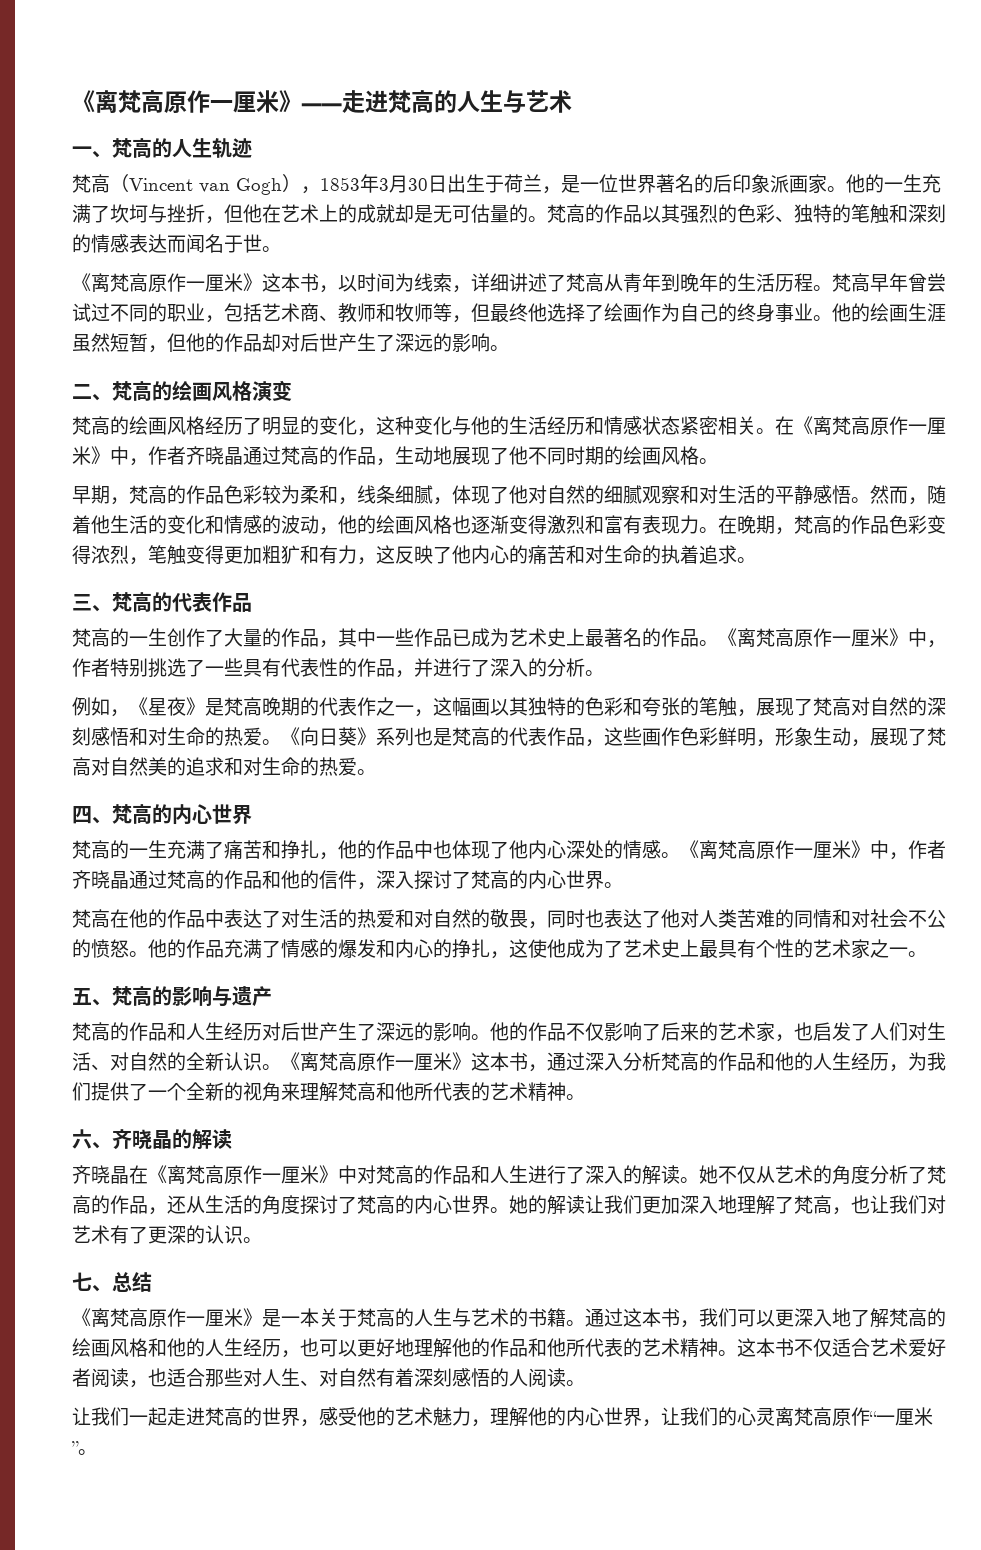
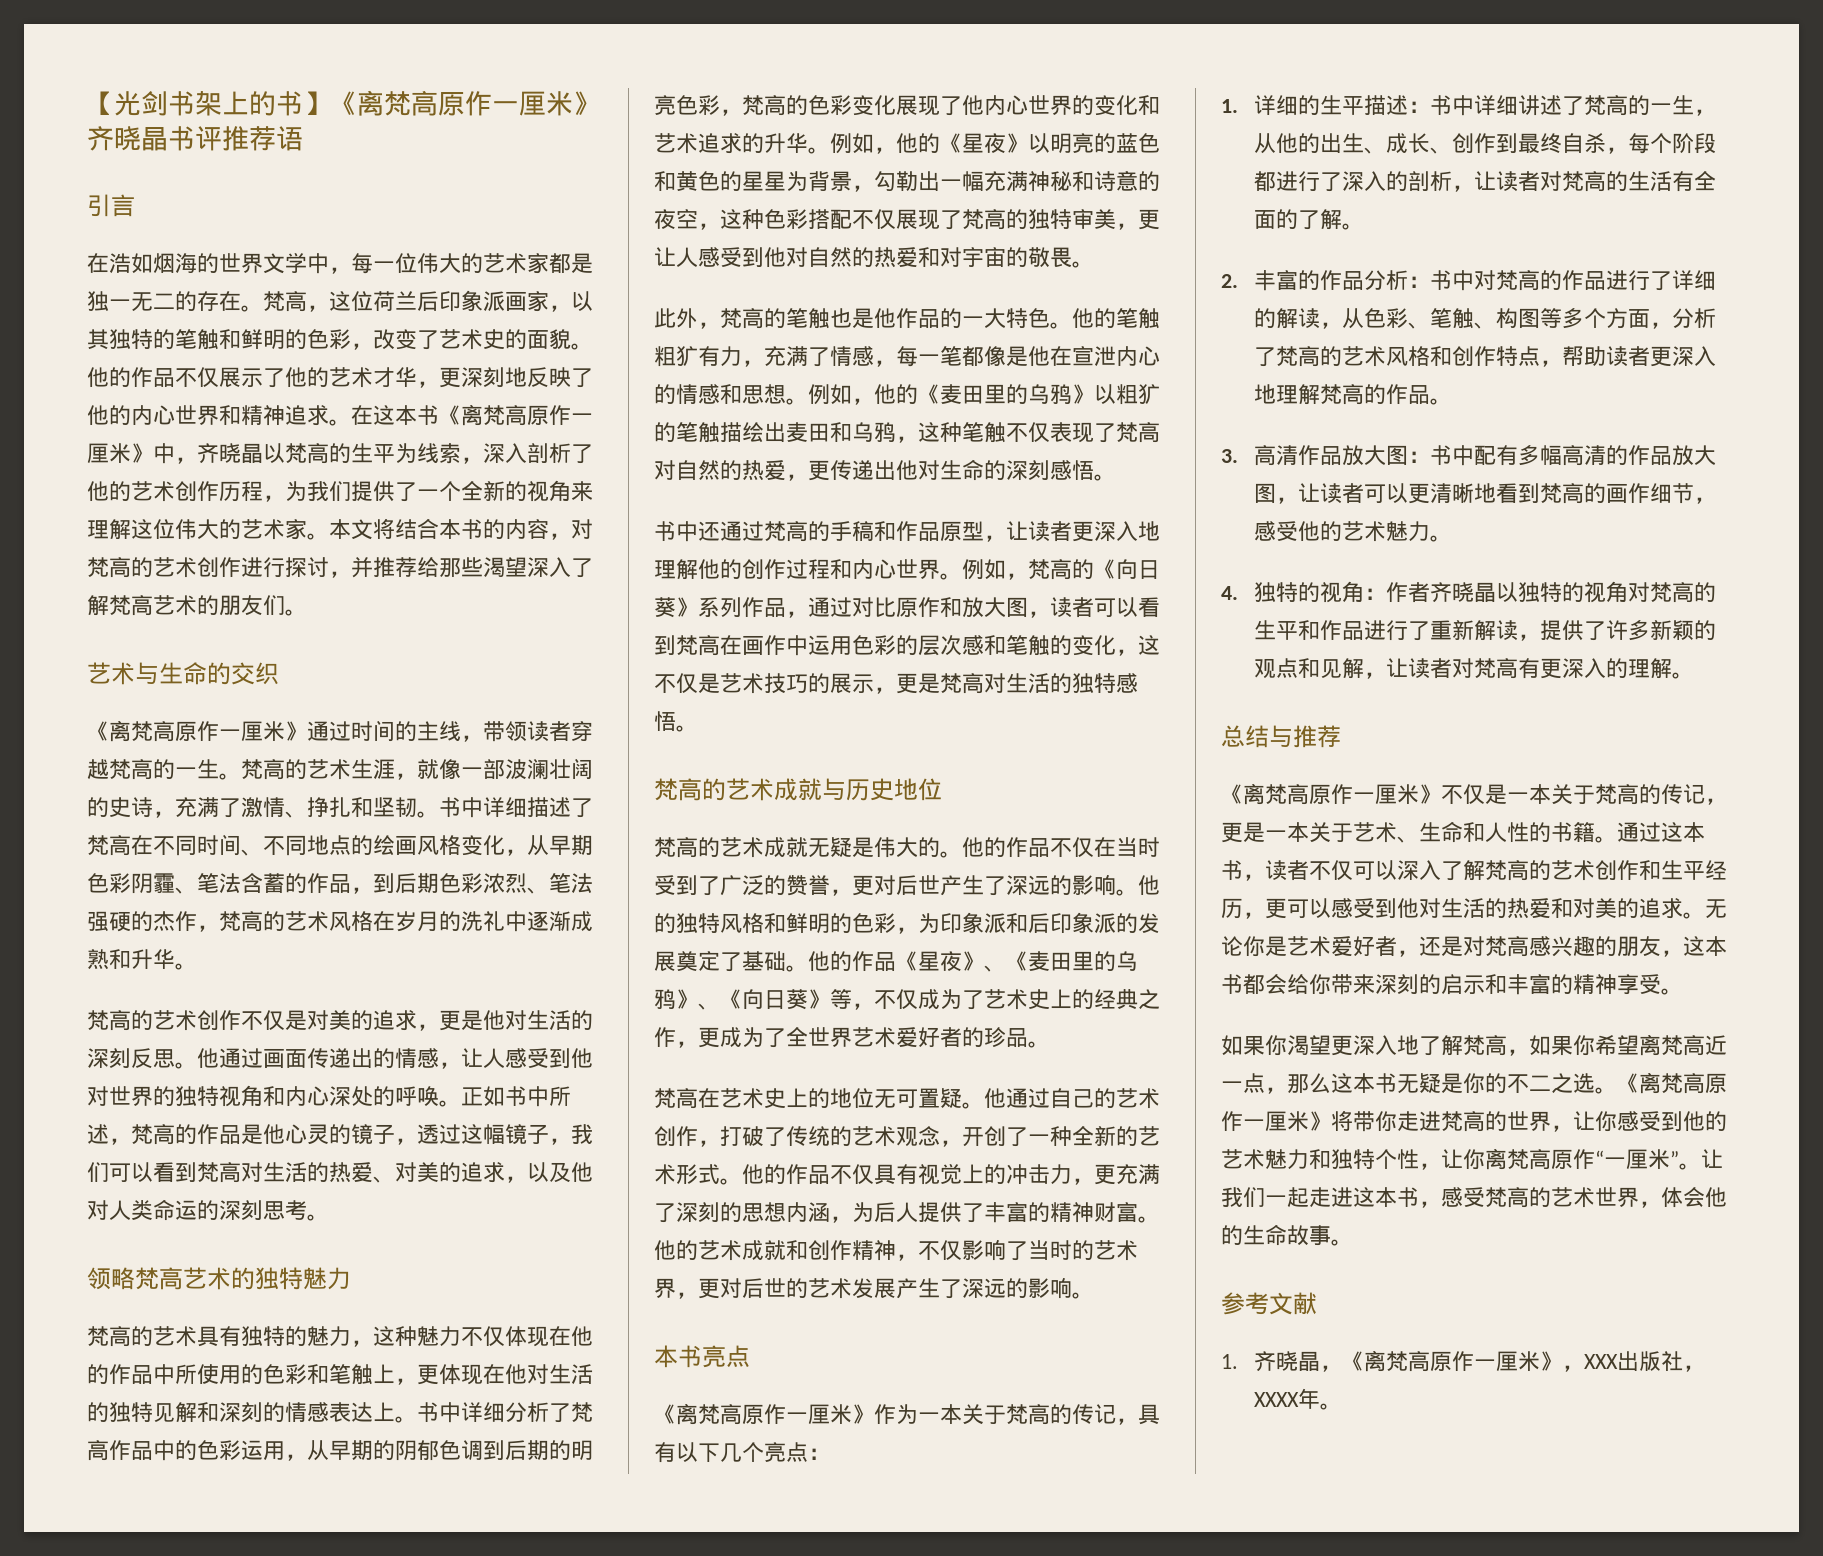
[72,90,572,113] [72,138,252,158] [72,174,941,195] [72,204,946,224] [72,234,281,253] [72,273,946,293] [72,303,946,323] [72,333,509,353] [72,380,292,401] [72,416,946,436] [72,446,718,466] [72,485,946,505] [72,515,946,535] [72,545,756,565] [72,592,252,612] [72,628,946,648] [72,658,604,678] [72,697,946,717] [72,727,946,747] [72,757,376,776] [72,804,252,825] [72,840,946,860] [72,870,623,890] [72,909,946,929] [72,939,927,959] [72,986,272,1007] [72,1022,946,1042] [72,1052,889,1072] 《离梵高原作一厘米》——走进梵高的人生与艺术 // 一、梵高的人生轨迹 // 梵高（Vincent van Gogh），1853年3月30日出生于荷兰，是一位世界著名的后印象派画家。他的一生充满了坎坷与挫折，但他在艺术上的成就却是无可估量的。梵高的作品以其强烈的色彩、独特的笔触和深刻的情感表达而闻名于世。 // 《离梵高原作一厘米》这本书，以时间为线索，详细讲述了梵高从青年到晚年的生活历程。梵高早年曾尝试过不同的职业，包括艺术商、教师和牧师等，但最终他选择了绘画作为自己的终身事业。他的绘画生涯虽然短暂，但他的作品却对后世产生了深远的影响。 // 二、梵高的绘画风格演变 // 梵高的绘画风格经历了明显的变化，这种变化与他的生活经历和情感状态紧密相关。在《离梵高原作一厘米》中，作者齐晓晶通过梵高的作品，生动地展现了他不同时期的绘画风格。 // 早期，梵高的作品色彩较为柔和，线条细腻，体现了他对自然的细腻观察和对生活的平静感悟。然而，随着他生活的变化和情感的波动，他的绘画风格也逐渐变得激烈和富有表现力。在晚期，梵高的作品色彩变得浓烈，笔触变得更加粗犷和有力，这反映了他内心的痛苦和对生命的执着追求。 // 三、梵高的代表作品 // 梵高的一生创作了大量的作品，其中一些作品已成为艺术史上最著名的作品。《离梵高原作一厘米》中，作者特别挑选了一些具有代表性的作品，并进行了深入的分析。 // 例如，《星夜》是梵高晚期的代表作之一，这幅画以其独特的色彩和夸张的笔触，展现了梵高对自然的深刻感悟和对生命的热爱。《向日葵》系列也是梵高的代表作品，这些画作色彩鲜明，形象生动，展现了梵高对自然美的追求和对生命的热爱。 // 四、梵高的内心世界 // 梵高的一生充满了痛苦和挣扎，他的作品中也体现了他内心深处的情感。《离梵高原作一厘米》中，作者齐晓晶通过梵高的作品和他的信件，深入探讨了梵高的内心世界。 // 梵高在他的作品中表达了对生活的热爱和对自然的敬畏，同时也表达了他对人类苦难的同情和对社会不公的愤怒。他的作品充满了情感的爆发和内心的挣扎，这使他成为了艺术史上最具有个性的艺术家之一。 // 五、梵高的影响与遗产 // 梵高的作品和人生经历对后世产生了深远的影响。他的作品不仅影响了后来的艺术家，也启发了人们对生活、对自然的全新认识。《离梵高原作一厘米》这本书，通过深入分析梵高的作品和他的人生经历 -> [87,90,600,116] [87,126,303,151] [87,194,135,217] [87,253,593,274] [87,290,593,312] [87,329,593,350] [87,367,593,388] [87,404,593,426] [87,443,593,464] [87,481,263,502] 【光剑书架上的书】《离梵高原作一厘米》齐晓晶书评推荐语 // 引言 // 在浩如烟海的世界文学中，每一位伟大的艺术家都是独一无二的存在。梵高，这位荷兰后印象派画家，以其独特的笔触和鲜明的色彩，改变了艺术史的面貌。他的作品不仅展示了他的艺术才华，更深刻地反映了他的内心世界和精神追求。在这本书《离梵高原作一厘米》中，齐晓晶以梵高的生平为线索，深入剖析了他的艺术创作历程
[338,1082,585,1101] [72,1129,232,1150] [72,1165,946,1185] [72,1195,946,1215] [72,1225,262,1244] [72,1272,152,1292] [72,1308,509,1327] 梵高和他所代表的艺术精神。 // 六、齐晓晶的解读 // 齐晓晶在《离梵高原作一厘米》中对梵高的作品和人生进行了深入的解读。她不仅从艺术的角度分析了梵高的作品，还从生活的角度探讨了梵高的内心世界。她的解读让我们更加深入地理解了梵高，也让我们对艺术有了更深的认识。 // 七、总结 // 《离梵高原作一厘米》是一本关于梵高的人生与艺术 -> [131,518,593,540] [87,557,593,578] [87,595,307,616] [87,662,279,685] [87,720,593,742] [87,758,593,780] [87,797,593,818] [87,834,593,856] [87,873,593,894] [87,911,593,932] [87,949,197,970] [87,1010,593,1031] [87,1048,593,1069] [87,1085,571,1107] [87,1124,593,1145] [87,1162,593,1183] [87,1199,329,1221] [87,1267,351,1290] [87,1326,593,1347] [87,1364,593,1385] [87,1402,593,1423] [87,1440,593,1461] [654,95,1160,116] [654,133,1160,154] [654,170,1160,192] [654,209,1160,230] [654,247,1094,268] [654,308,1160,329] [654,346,1160,367] [654,384,1160,405] [654,422,1160,443] [654,459,1116,481] [654,521,1160,542] [654,559,1160,580] [654,597,1160,618] [654,635,1160,656] [654,673,1138,694] [654,711,698,732] [654,778,942,801] [654,837,1160,858] [654,874,1160,896] [654,912,1160,934] [654,951,1138,972] [654,989,1160,1010] [654,1027,1050,1048] [654,1088,1160,1109] [654,1126,1160,1147] [654,1164,1160,1185] [654,1202,1160,1223] [654,1239,1138,1261] [654,1277,1094,1299] [654,1345,750,1368] [654,1403,1160,1425] [654,1442,830,1463] [1221,95,1716,116] [1253,133,1716,154] [1253,171,1716,192] [1253,209,1364,230] [1221,270,1716,291] [1253,308,1716,329] [1253,346,1716,367] [1253,384,1452,405] [1221,445,1716,466] [1253,483,1716,504] [1253,521,1452,542] [1221,581,1716,603] [1253,620,1716,641] [1253,658,1694,679] [1221,725,1341,748] [1221,783,1727,805] [1221,821,1529,843] 这位伟大的艺术家。本文将结合本书的内容，对梵高的艺术创作进行探讨，并推荐给那些渴望深入了解梵高艺术的朋友们。 // 艺术与生命的交织 // 《离梵高原作一厘米》通过时间的主线，带领读者穿越梵高的一生。梵高的艺术生涯，就像一部波澜壮阔的史诗，充满了激情、挣扎和坚韧。书中详细描述了梵高在不同时间、不同地点的绘画风格变化，从早期色彩阴霾、笔法含蓄的作品，到后期色彩浓烈、笔法强硬的杰作，梵高的艺术风格在岁月的洗礼中逐渐成熟和升华。 // 梵高的艺术创作不仅是对美的追求，更是他对生活的深刻反思。他通过画面传递出的情感，让人感受到他对世界的独特视角和内心深处的呼唤。正如书中所述，梵高的作品是他心灵的镜子，透过这幅镜子，我们可以看到梵高对生活的热爱、对美的追求，以及他对人类命运的深刻思考。 // 领略梵高艺术的独特魅力 // 梵高的艺术具有独特的魅力，这种魅力不仅体现在他的作品中所使用的色彩和笔触上，更体现在他对生活的独特见解和深刻的情感表达上。书中详细分析了梵高作品中的色彩运用，从早期的阴郁色调到后期的明亮色彩，梵高的色彩变化展现了他内心世界的变化和艺术追求的升华。例如，他的《星夜》以明亮的蓝色和黄色的星星为背景，勾勒出一幅充满神秘和诗意的夜空，这种色彩搭配不仅展现了梵高的独特审美，更让人感受到他对自然的热爱和对宇宙的敬畏。 // 此外，梵高的笔触也是他作品的一大特色。他的笔触粗犷有力，充满了情感，每一笔都像是他在宣泄内心的情感和思想。例如，他的《麦田里的乌鸦》以粗犷的笔触描绘出麦田和乌鸦，这种笔触不仅表现了梵高对自然的热爱，更传递出他对生命的深刻感悟。 // 书中还通过梵高的手稿和作品原型，让读者更深入地理解他的创作过程和内心世界。例如，梵高的《向日葵》系列作品，通过对比原作和放大图，读者可以看到梵高在画作中运用色彩的层次感和笔触的变化，这不仅是艺术技巧的展示，更是梵高对生活的独特感悟。 // 梵高的艺术成就与历史地位 // 梵高的艺术成就无疑是伟大的。他的作品不仅在当时受到了广泛的赞誉，更对后世产生了深远的影响。他的独特风格和鲜明的色彩，为印象派和后印象派的发展奠定了基础。他的作品《星夜》、《麦田里的乌鸦》、《向日葵》等，不仅成为了艺术史上的经典之作，更成为了全世界艺术爱好者的珍品。 // 梵高在艺术史上的地位无可置疑。他通过自己的艺术创作，打破了传统的艺术观念，开创了一种全新的艺术形式。他的作品不仅具有视觉上的冲击力，更充满了深刻的思想内涵，为后人提供了丰富的精神财富。他的艺术成就和创作精神，不仅影响了当时的艺术界，更对后世的艺术发展产生了深远的影响。 // 本书亮点 // 《离梵高原作一厘米》作为一本关于梵高的传记，具有以下几个亮点： // 1.详细的生平描述：书中详细讲述了梵高的一生，从他的出生、成长、创作到最终自杀，每个阶段都进行了深入的剖析，让读者对梵高的生活有全面的了解。 // 2.丰富的作品分析：书中对梵高的作品进行了详细的解读，从色彩、笔触、构图等多个方面，分析了梵高的艺术风格和创作特点，帮助读者更深入地理解梵高的作品。 // 3.高清作品放大图：书中配有多幅高清的作品放大图，让读者可以更清晰地看到梵高的画作细节，感受他的艺术魅力。 // 4.独特的视角：作者齐晓晶以独特的视角对梵高的生平和作品进行了重新解读，提供了许多新颖的观点和见解，让读者对梵高有更深入的理解。 // 总结与推荐 // 《离梵高原作一厘米》不仅是一本关于梵高的传记，更是一本关于艺术、生命和人性
[699,1308,946,1328] [72,1338,946,1358] [72,1368,585,1388] [72,1407,167,1426] 我们可以更深入地了解梵高的绘画风格和他的人生经历，也可以更好地理解他的作品和他所代表的艺术精神。这本书不仅适合艺术爱好者阅读，也适合那些对人生、对自然有着深刻感悟的人阅读。 // 让我们一起 -> [1265,860,1727,881] [1221,898,1727,919] [1221,936,1727,957] [1221,974,1683,995] [1221,1034,1727,1056] [1221,1072,1727,1094] [1221,1110,1397,1132] 读者不仅可以深入了解梵高的艺术创作和生平经历，更可以感受到他对生活的热爱和对美的追求。无论你是艺术爱好者，还是对梵高感兴趣的朋友，这本书都会给你带来深刻的启示和丰富的精神享受。 // 如果你渴望更深入地了解梵高，如果你希望离梵高近一点，那么这本书无疑是你的不二之选。《离梵高原作一厘米》将带你
[319,1407,775,1427] 感受他的艺术魅力，理解他的内心世界，让我们的心灵 -> [1573,1111,1727,1132] [1221,1149,1485,1170] 让你感受到他的艺术魅力和独特个性，让你
(97, 1452) none -> [1701,1149,1723,1168] [1221,1187,1727,1208] [1221,1224,1353,1246] [1221,1292,1317,1315] [1221,1350,1705,1372] [1253,1388,1342,1410] 让我们一起走进这本书，感受梵高的艺术世界，体会他的生命故事。 // 参考文献 // 1.齐晓晶，《离梵高原作一厘米》，XXX出版社，XXXX年。

